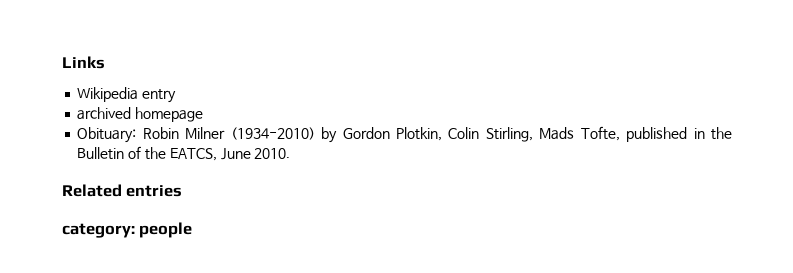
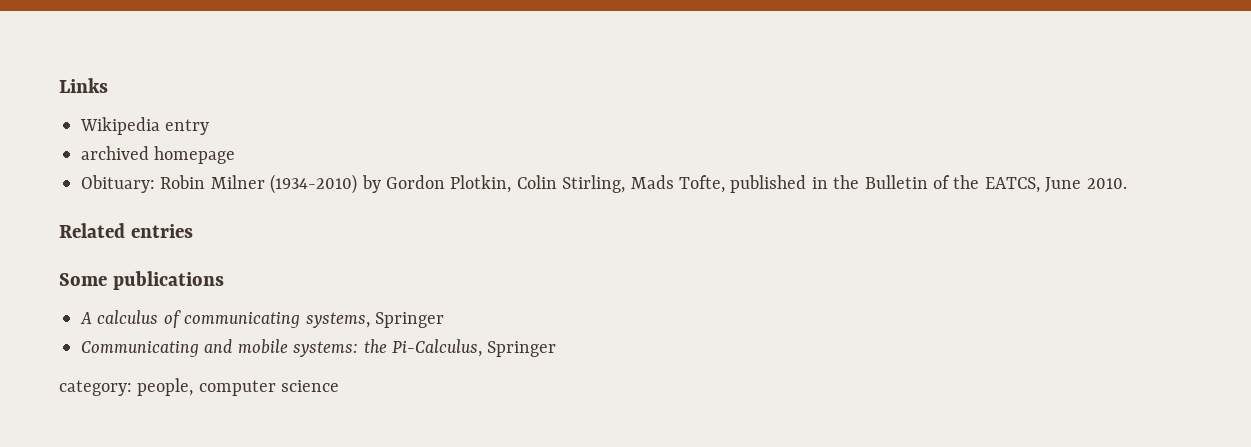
[62,222,193,238] category: people -> [59,271,224,290] [80,310,444,328] [81,339,557,357] [59,378,340,396] Some publications // A calculus of communicating systems, Springer // Communicating and mobile systems: the Pi-Calculus, Springer // category: people, computer science

